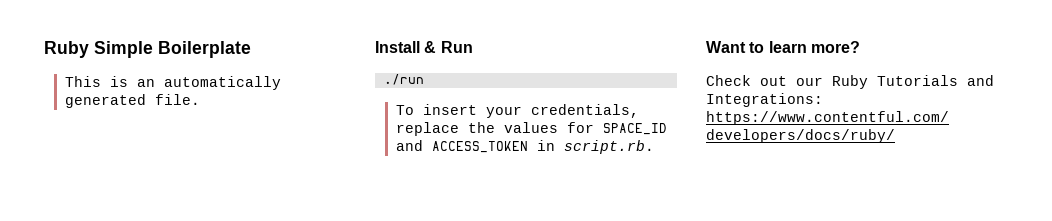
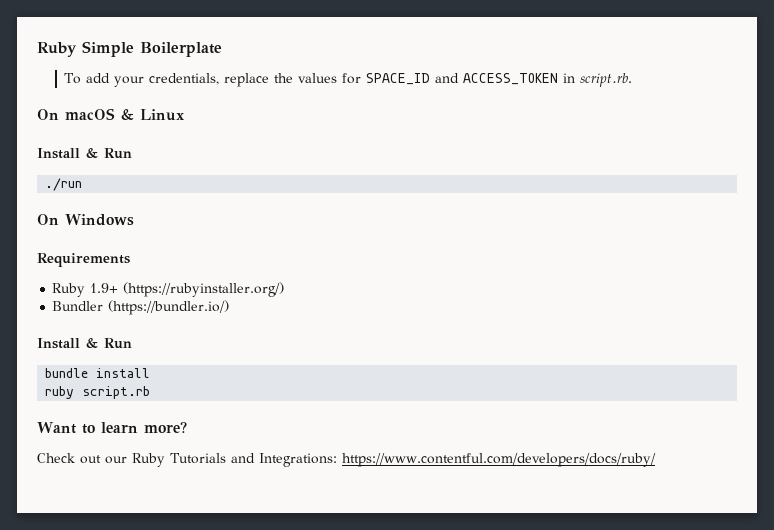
[64,76,281,90] [64,94,200,108] [375,41,473,53] [383,74,424,85] // This is an automatically generated file. // Install & Run // ./run -> (222, 49) none
[422,104,477,115] insert -> [86,73,111,83] add
(654, 147) none -> [37,108,185,121] [37,148,132,159] [45,178,83,191] [37,214,134,226] [37,253,130,267] [52,282,285,297] [52,300,230,315] [37,338,132,349] [45,368,151,378] [45,386,151,399] // On macOS & Linux // Install & Run // ./run // On Windows // Requirements // Ruby 1.9+ (https://rubyinstaller.org/) // Bundler (https://bundler.io/) // Install & Run // bundle install // ruby script.rb

